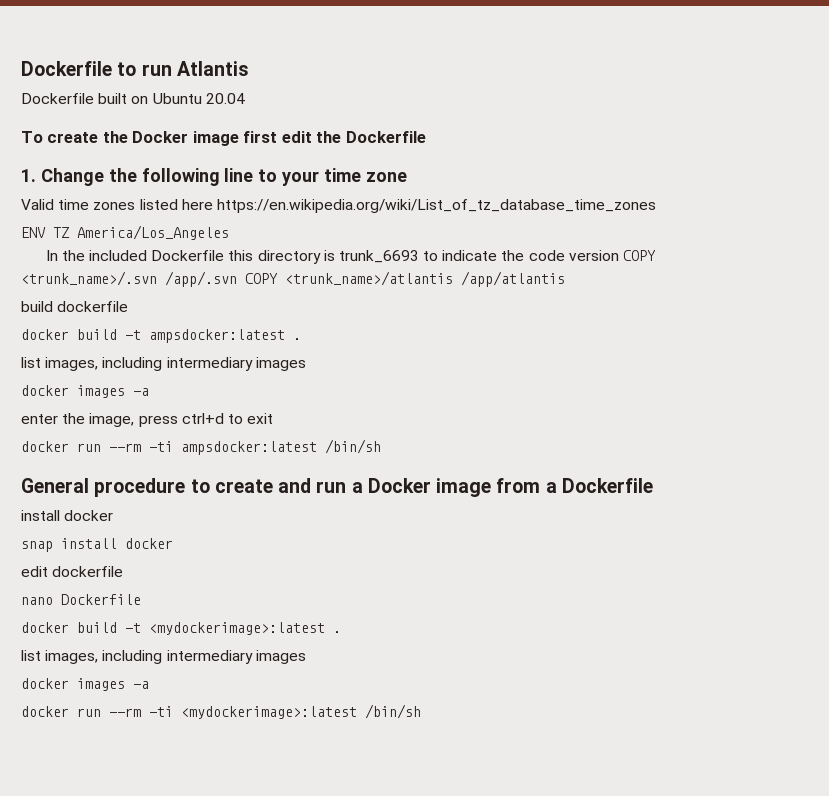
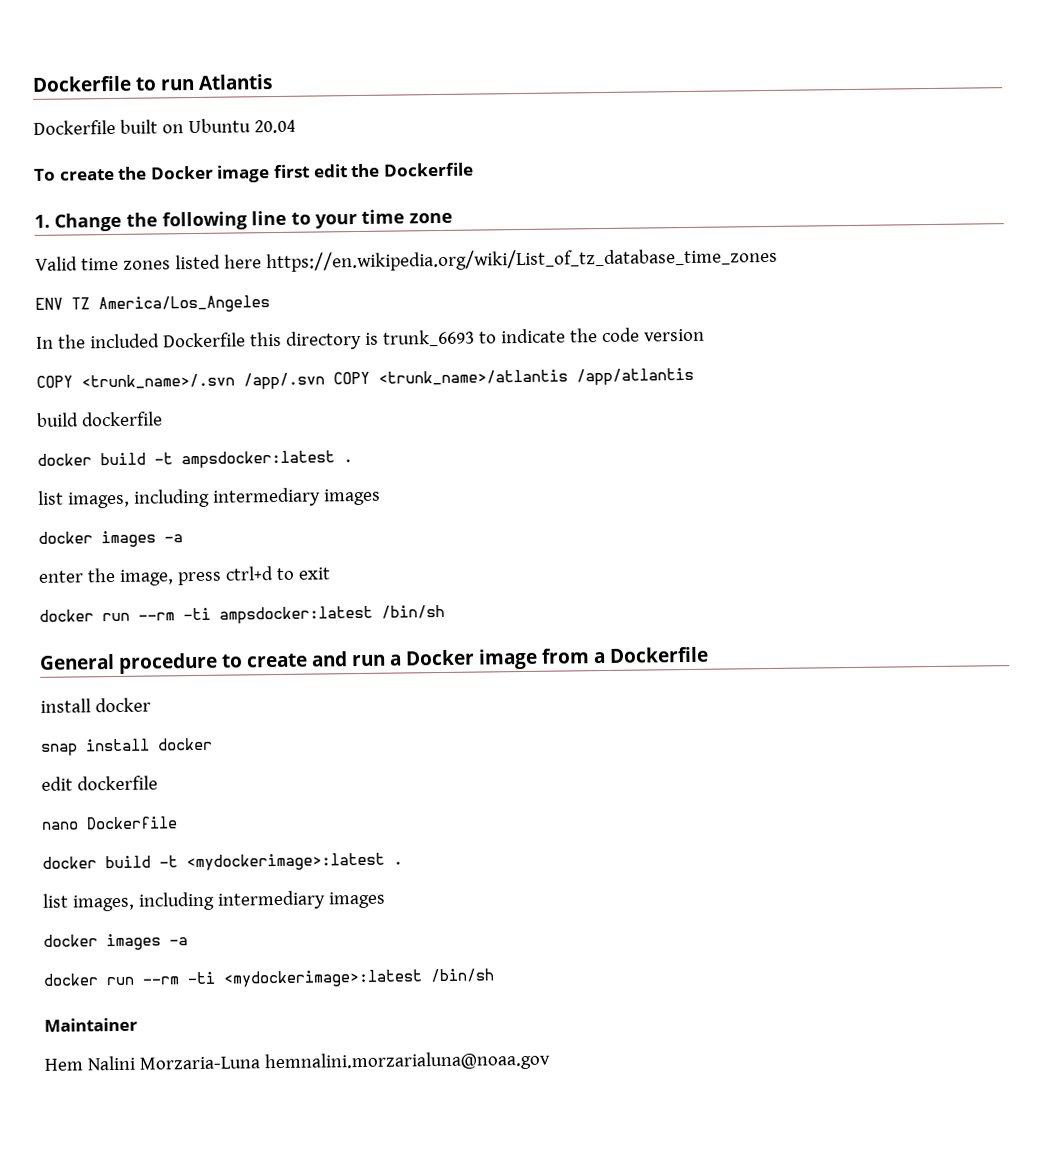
(619, 255) none -> (705, 335) //
(421, 711) none -> [44,1017,138,1032] [44,1050,551,1073] // Maintainer // Hem Nalini Morzaria-Luna hemnalini.morzarialuna@noaa.gov

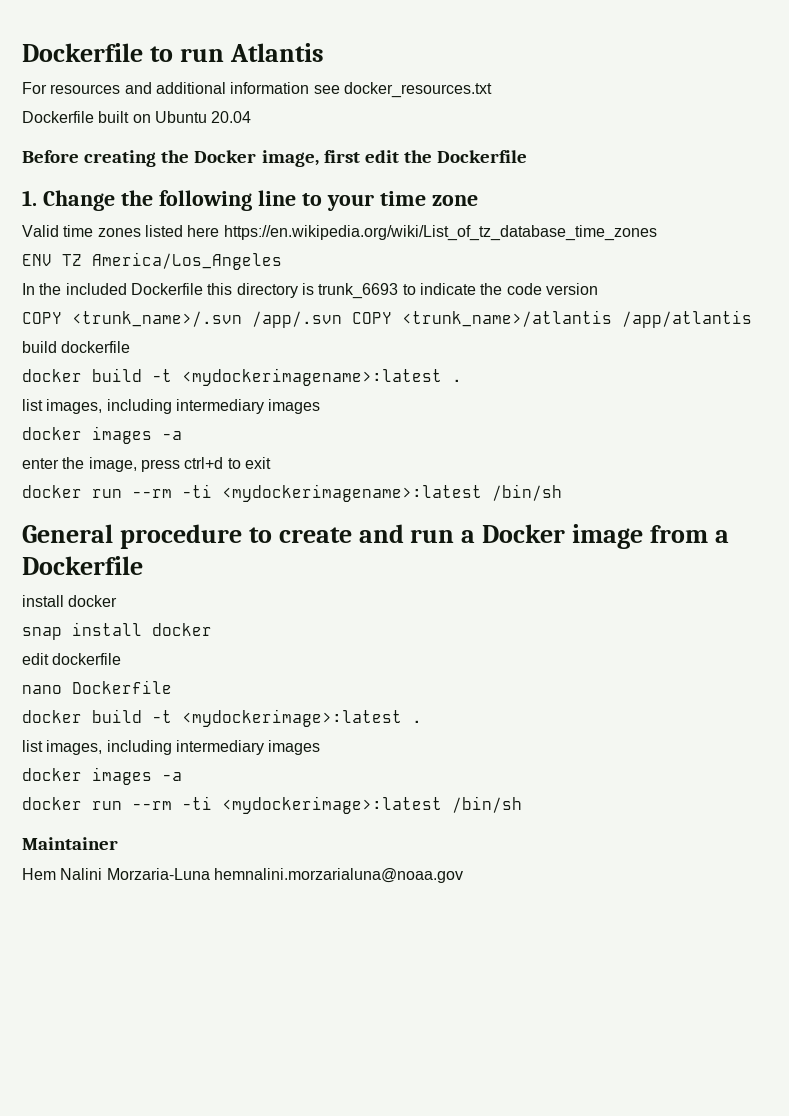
(273, 82) none -> [22,82,492,98] // For resources and additional information see docker_resources.txt
[34,168,115,181] To create -> [22,150,157,167] Before creating
[216,165,271,183] image -> [261,150,319,167] image,
[181,450,335,469] ampsdocker:latest -> [182,368,442,386] <mydockerimagename>:latest
[219,605,373,624] ampsdocker:latest -> [222,484,482,502] <mydockerimagename>:latest

